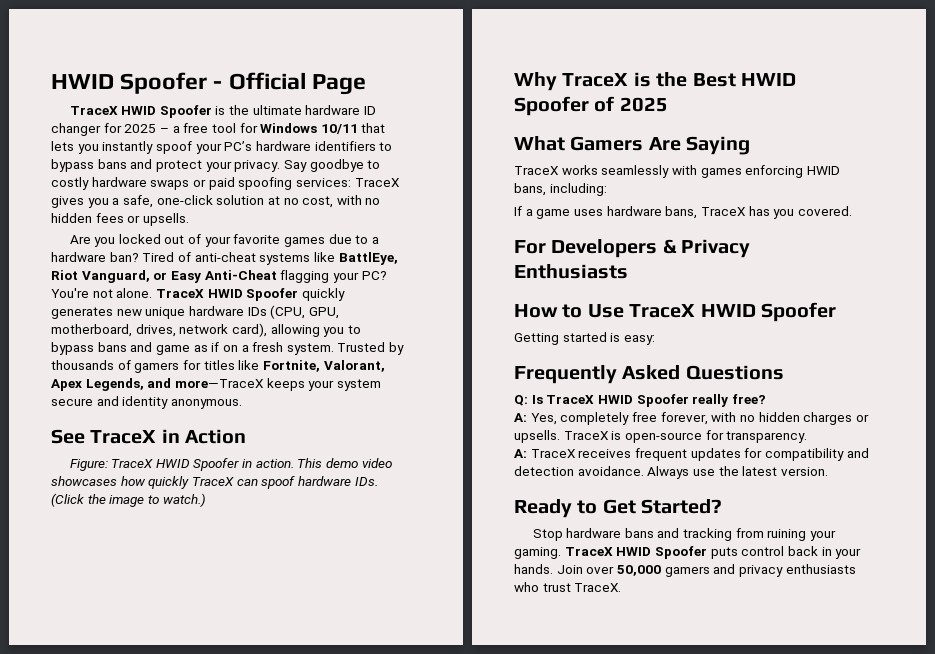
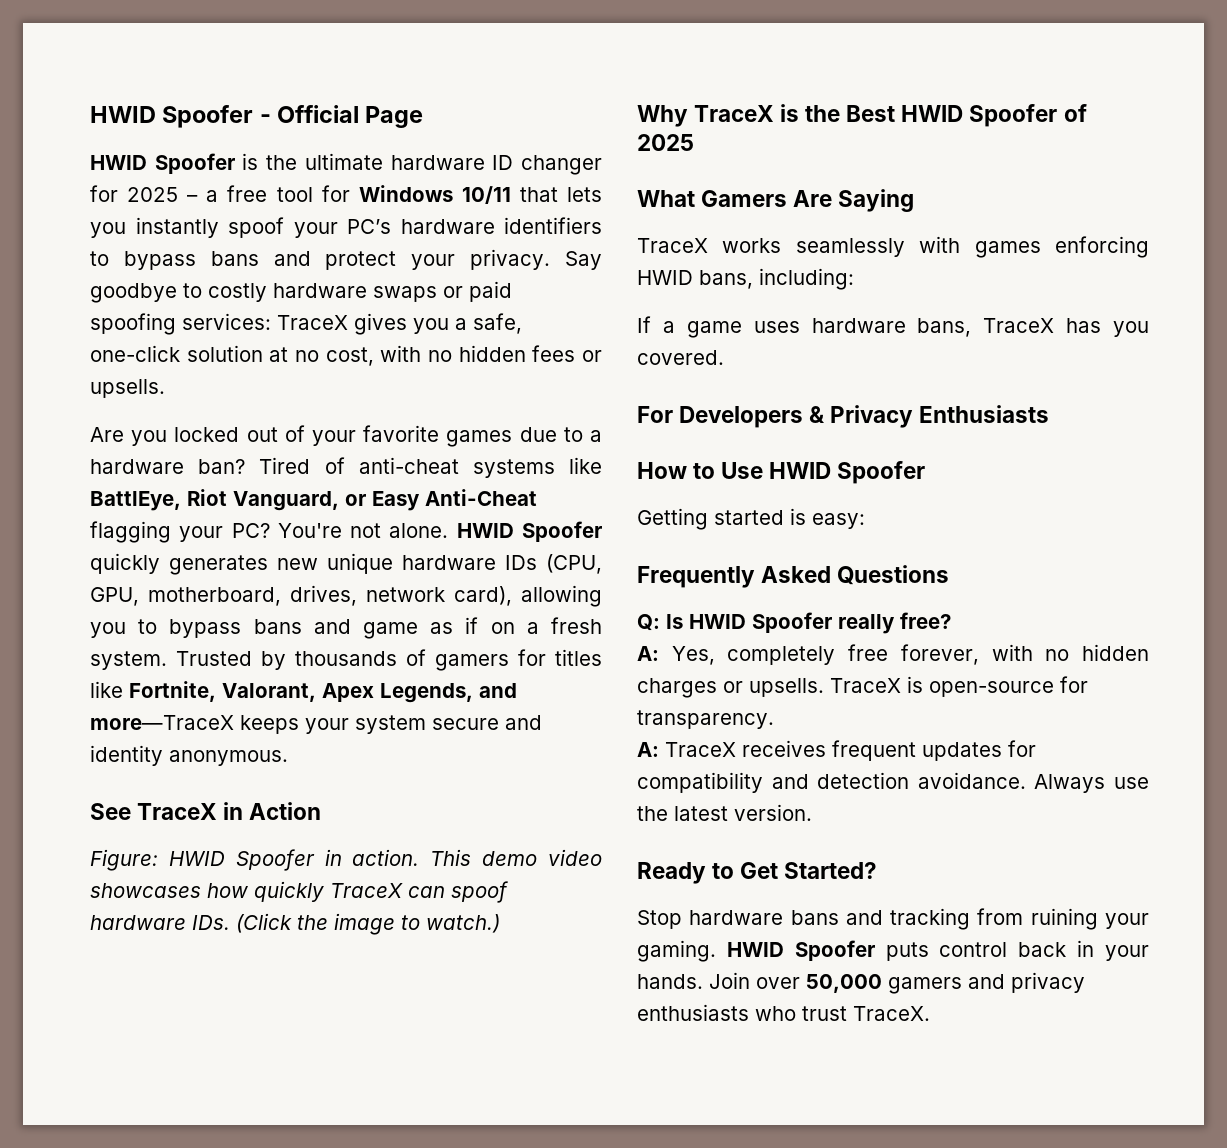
[69,106,118,115] TraceX -> (424, 117) none
[155,289,204,298] TraceX -> (449, 530) none
[111,459,154,468] TraceX -> (158, 860) none
[629,304,696,318] TraceX -> (764, 470) none
[546,395,595,404] TraceX -> (683, 621) none
[564,547,613,556] TraceX -> (716, 951) none

